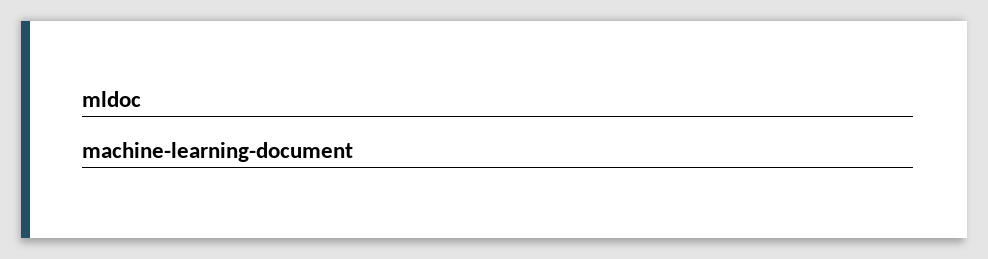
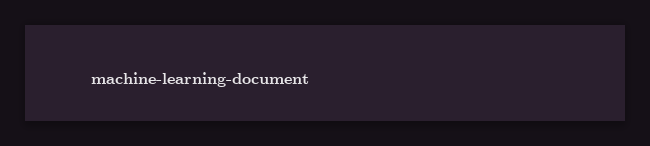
[82,91,141,107] mldoc // -> (91, 79) none

